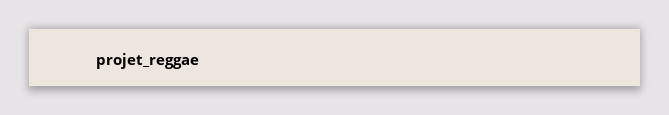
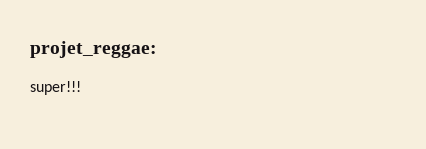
[96,53,199,69] projet_reggae -> [30,41,157,58] [30,81,81,95] projet_reggae: // super!!!

